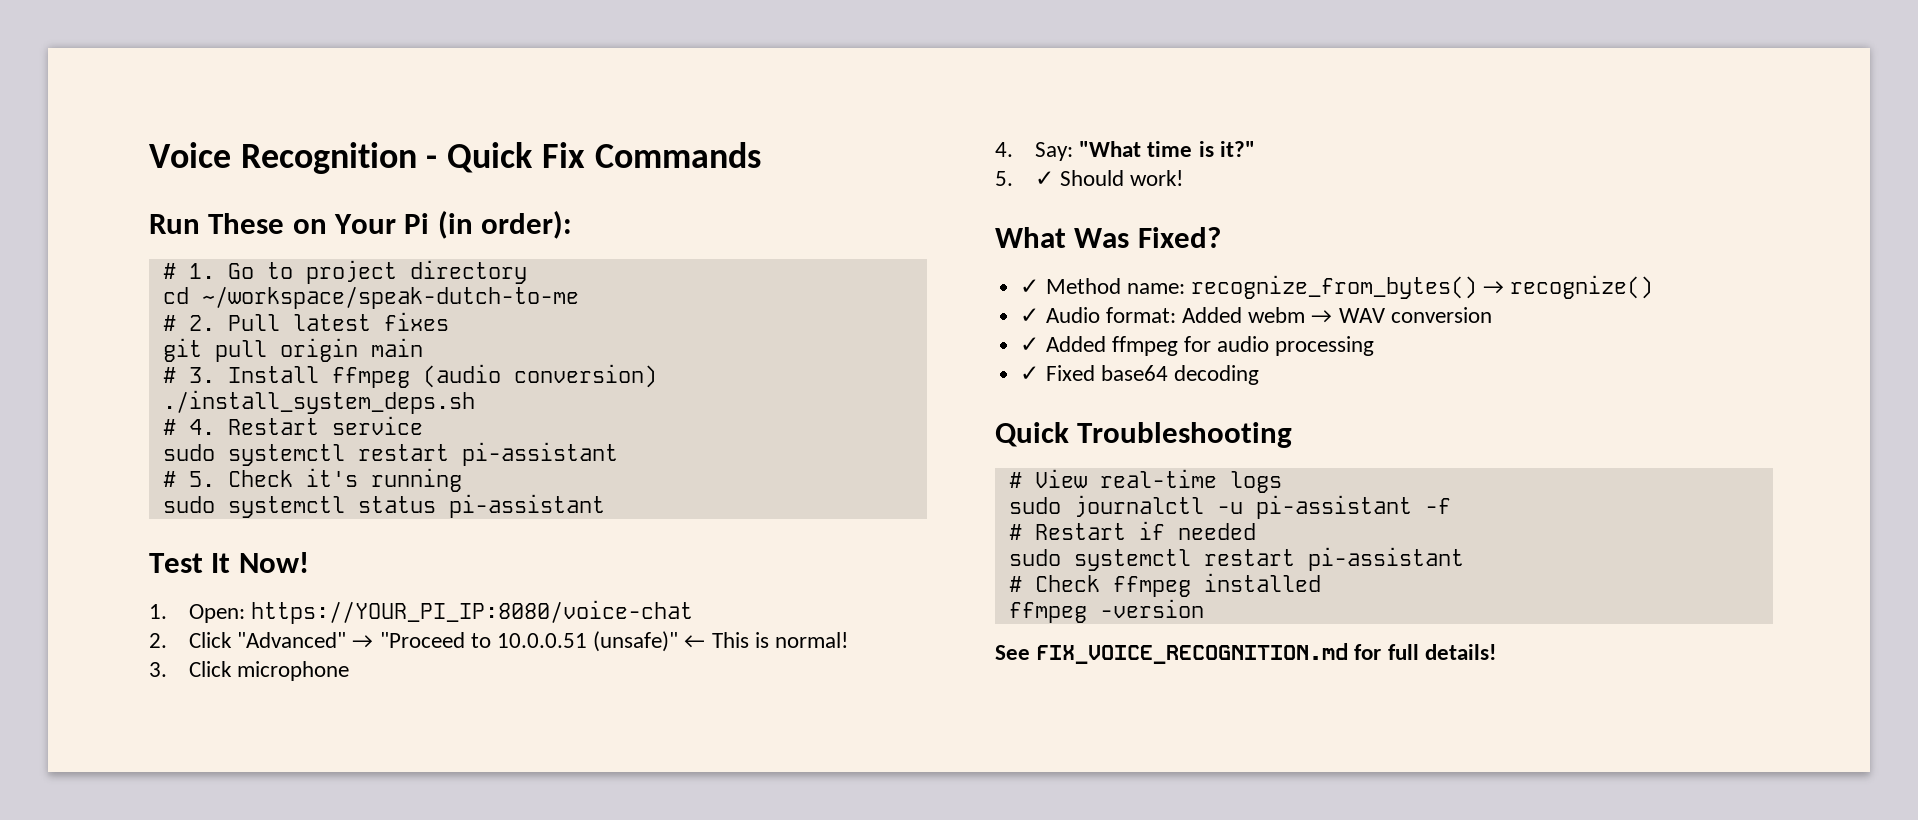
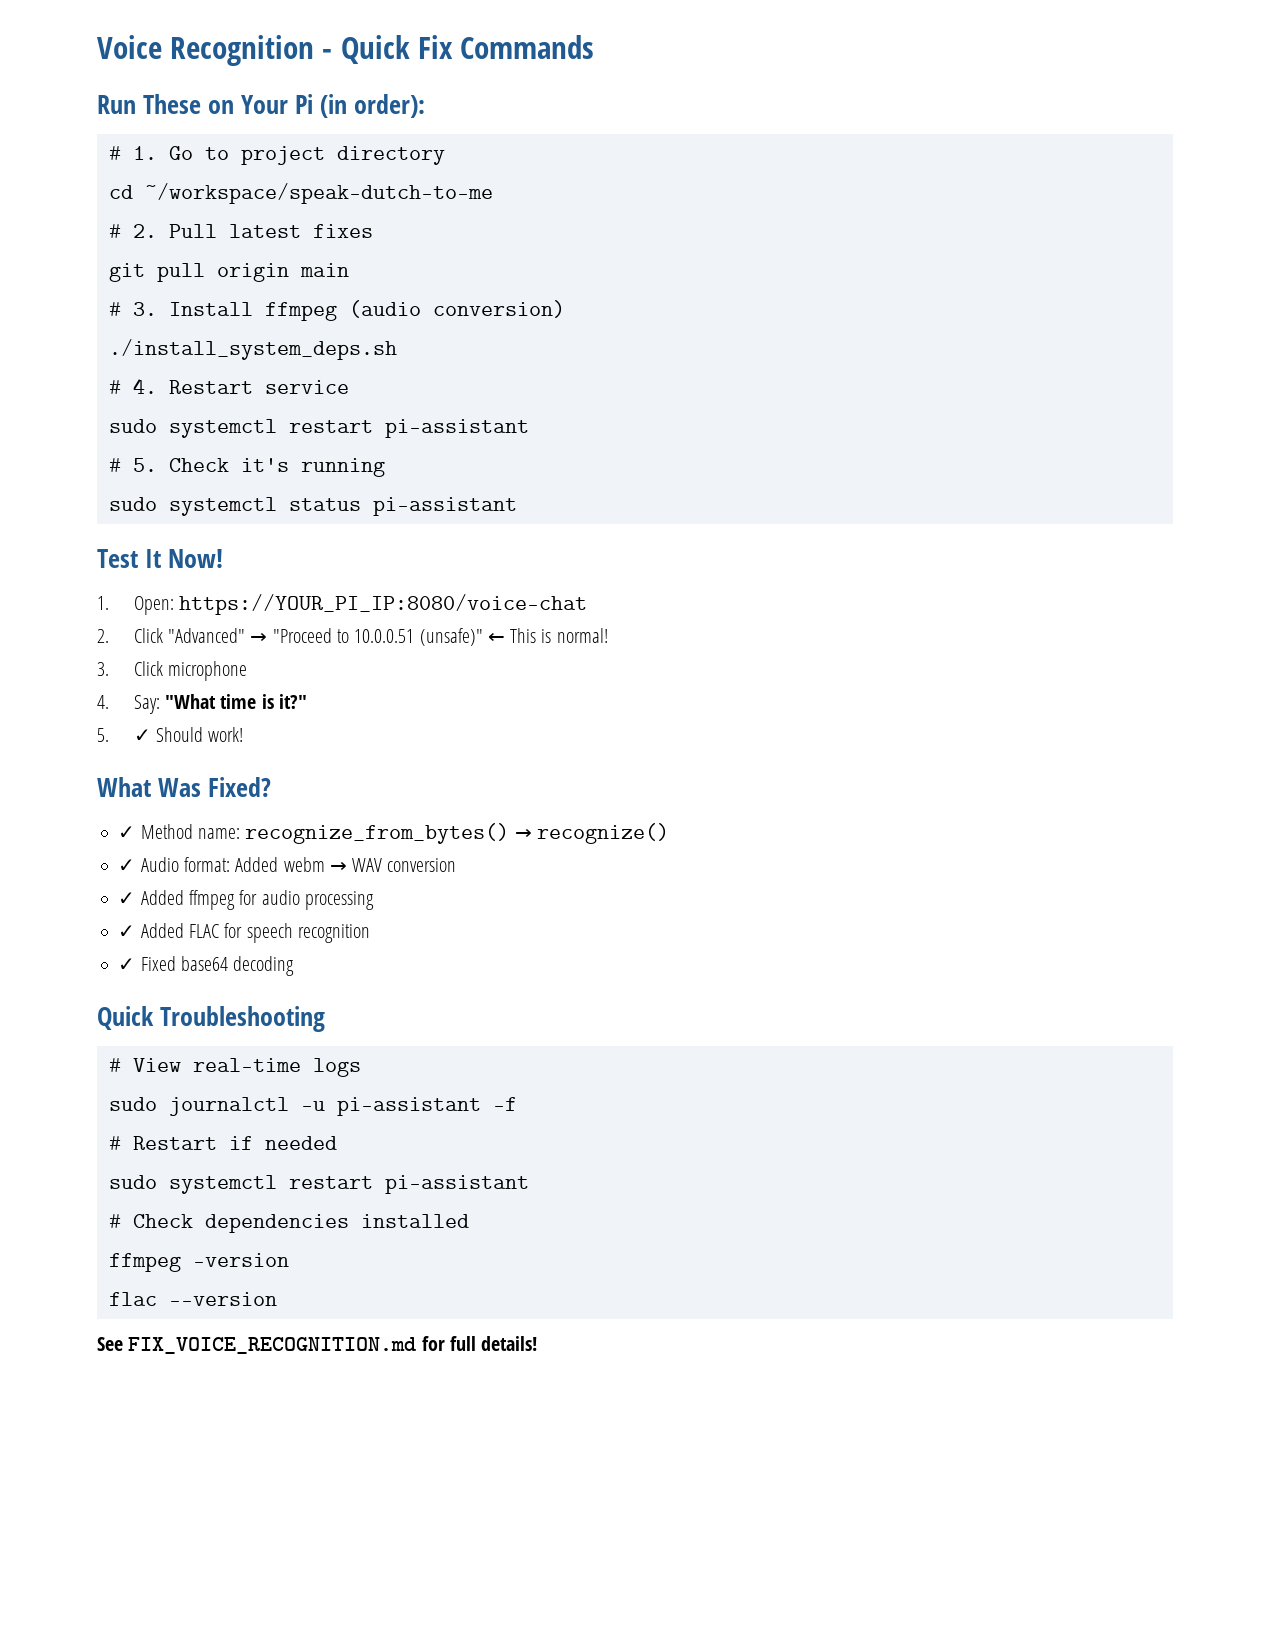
(1375, 346) none -> [118,923,370,943] // ✓ Added FLAC for speech recognition
[1112,576,1191,597] ffmpeg -> [204,1214,349,1233] dependencies
(1204, 608) none -> [108,1292,277,1306] // flac --version

